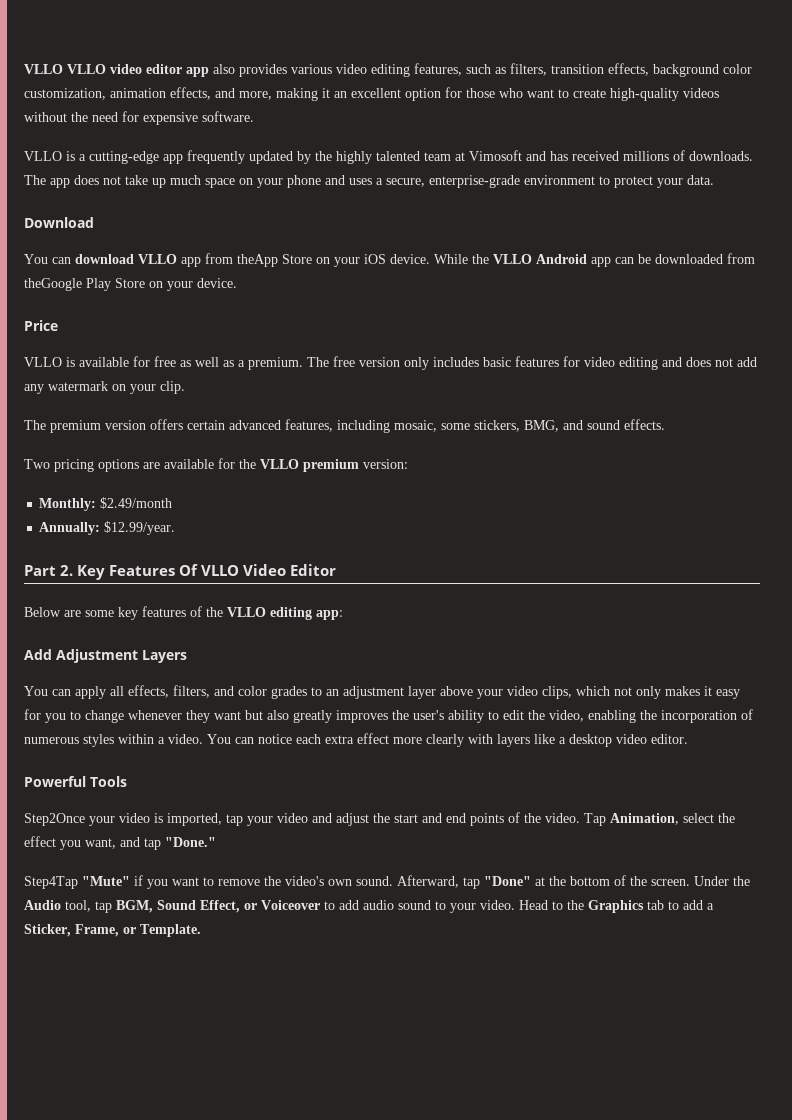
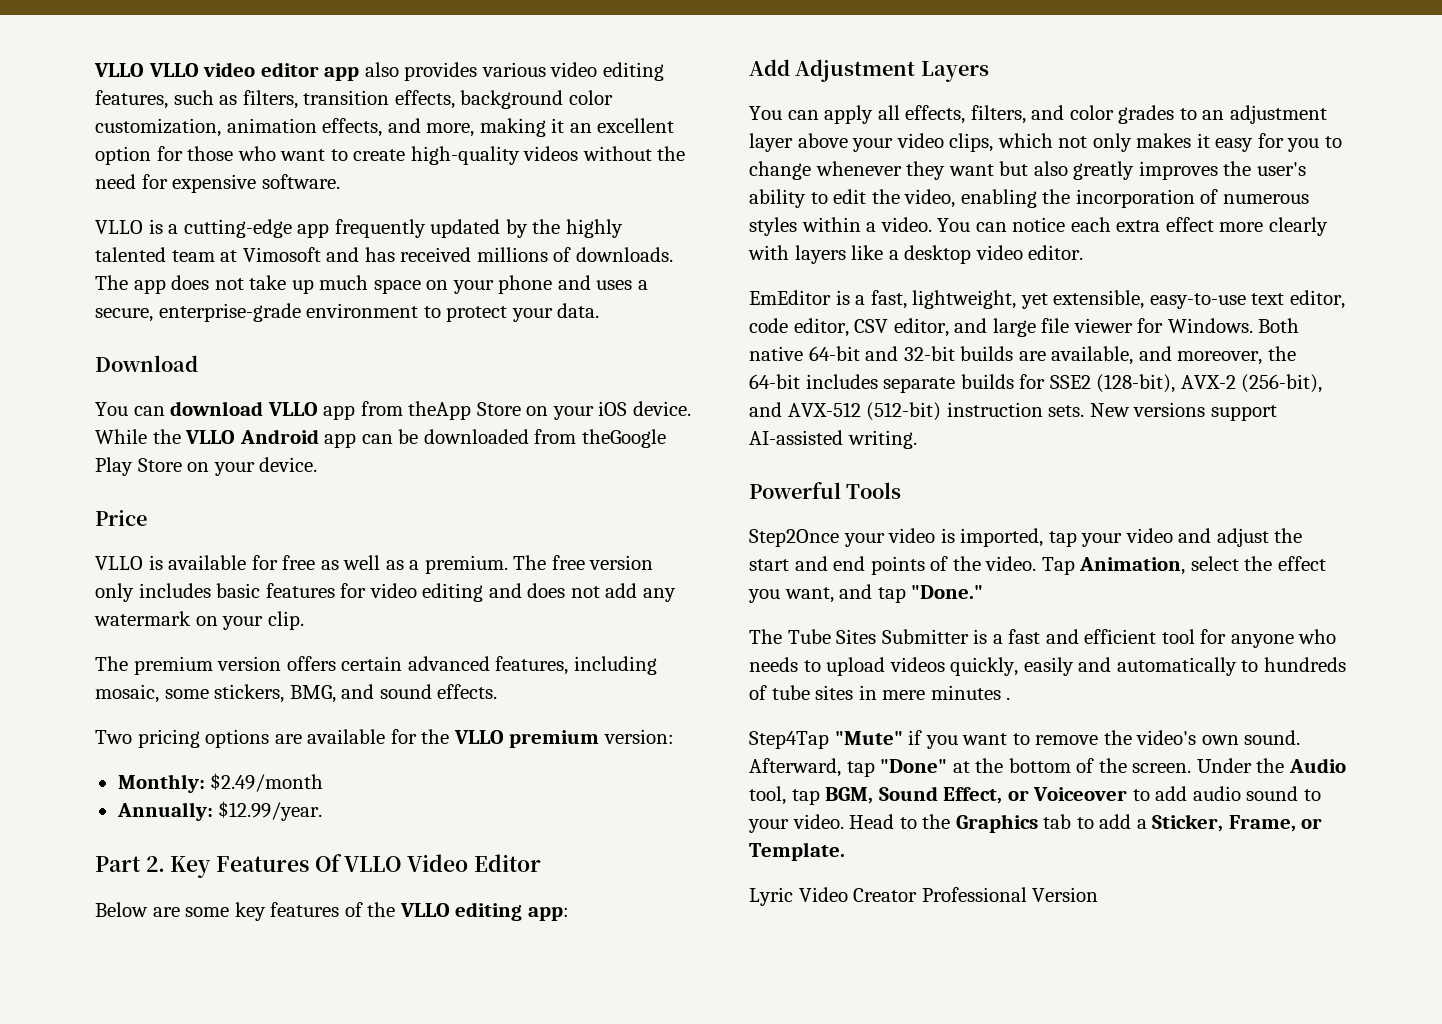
(688, 739) none -> [749,290,1345,309] [749,318,1300,337] [749,346,1296,365] [749,374,1323,393] [749,402,1277,421] [749,430,917,449] // EmEditor is a fast, lightweight, yet extensible, easy-to-use text editor, code editor, CSV editor, and large file viewer for Windows. Both native 64-bit and 32-bit builds are available, and moreover, the 64-bit includes separate builds for SSE2 (128-bit), AVX-2 (256-bit), and AVX-512 (512-bit) instruction sets. New versions support AI-assisted writing.
(216, 842) none -> [749,629,1337,648] [749,657,1346,676] [749,685,1011,700] // The Tube Sites Submitter is a fast and efficient tool for anyone who needs to upload videos quickly, easily and automatically to hundreds of tube sites in mere minutes .
(201, 930) none -> [749,887,1099,906] // Lyric Video Creator Professional Version

